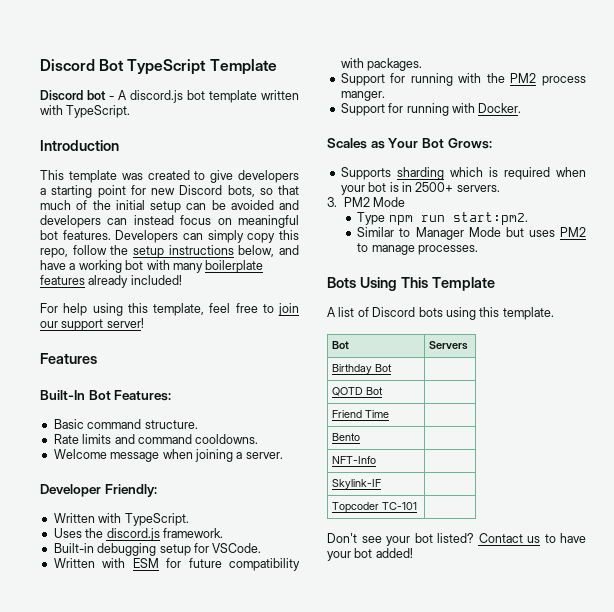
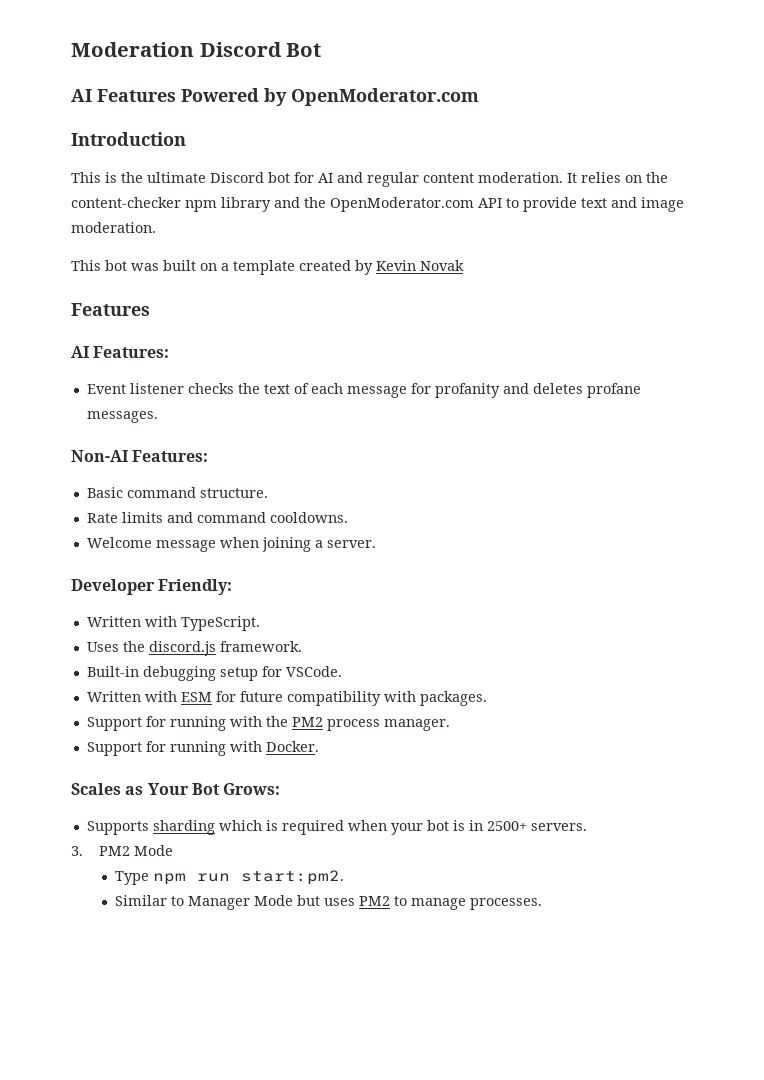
(40, 65) none -> [71,42,194,57] Moderation
[127,59,277,75] [40,90,299,103] [40,105,131,118] [40,140,119,151] [40,170,299,183] [40,185,299,198] [40,200,299,213] [40,215,299,228] [40,230,299,243] [40,245,299,258] [40,260,264,273] [40,275,182,288] [40,303,299,316] [40,318,144,331] [40,353,97,364] [40,390,111,400] TypeScript Template // Discord bot - A discord.js bot template written with TypeScript. // Introduction // This template was created to give developers a starting point for new Discord bots, so that much of the initial setup can be avoided and developers can instead focus on meaningful bot features. Developers can simply copy this repo, follow the setup instructions below, and have a working bot with many boilerplate features already included! // For help using this template, feel free to join our support server! // Features // Built-In Bot -> [71,88,479,106] [71,132,186,146] [71,172,668,187] [71,197,684,212] [71,222,156,233] [71,260,464,275] [71,303,150,316] [71,346,170,358] [86,383,641,398] [86,411,158,423] [71,450,128,462] // AI Features Powered by OpenModerator.com // Introduction // This is the ultimate Discord bot for AI and regular content moderation. It relies on the content-checker npm library and the OpenModerator.com API to provide text and image moderation. // This bot was built on a template created by Kevin Novak // Features // AI Features: // Event listener checks the text of each message for profanity and deletes profane messages. // Non-AI
[340,91,385,101] manger. -> [383,719,450,731] manager.
[327,277,495,291] [327,307,554,320] [332,341,350,349] [429,341,469,350] [332,364,393,374] [332,387,384,396] [332,410,390,418] [332,433,361,441] [332,456,377,464] [332,479,382,489] [332,502,418,513] [327,533,586,546] [327,548,413,561] // Bots Using This Template // A list of Discord bots using this template. // Bot | Servers // Birthday Bot | // QOTD Bot | // Friend Time | // Bento | // NFT-Info | // Skylink-IF | // Topcoder TC-101 | // Don't see your bot listed? Contact us to have your bot added! -> (542, 904) none

